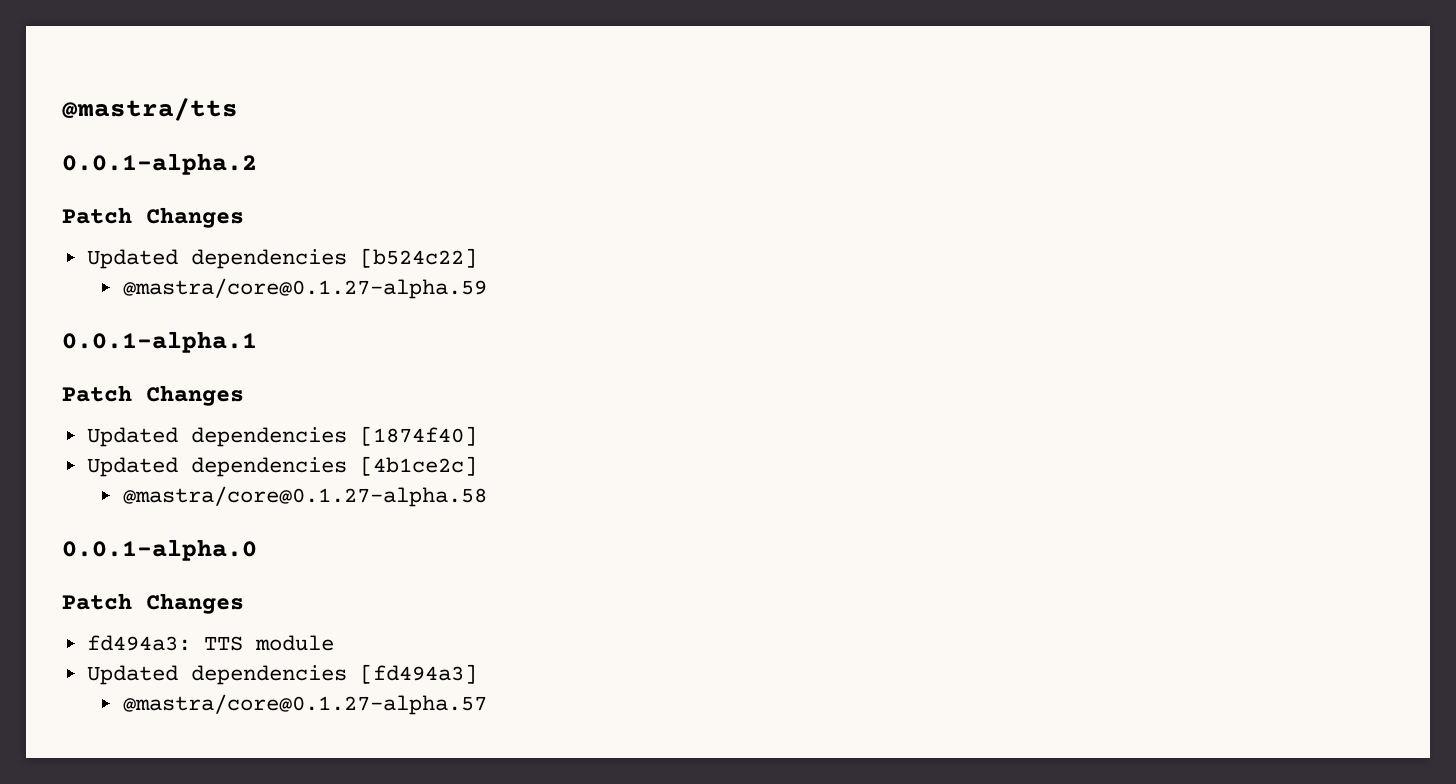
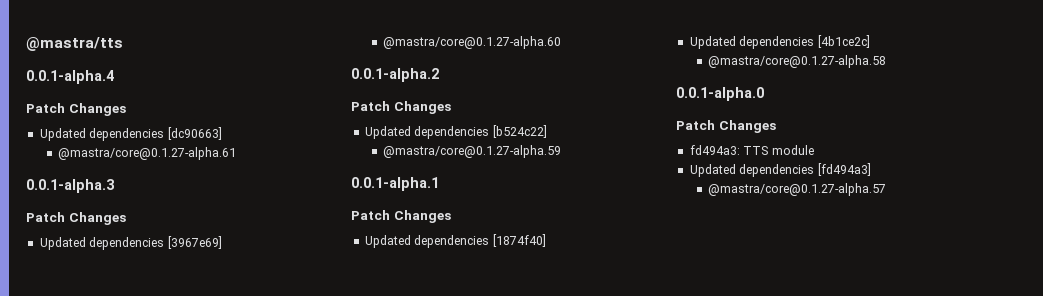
(238, 109) none -> [26,70,114,84] [26,103,126,116] [39,127,222,141] [58,147,237,160] [26,179,115,193] [26,212,126,225] [39,236,222,250] [383,36,562,49] // 0.0.1-alpha.4 // Patch Changes // Updated dependencies [dc90663] // @mastra/core@0.1.27-alpha.61 // 0.0.1-alpha.3 // Patch Changes // Updated dependencies [3967e69] // @mastra/core@0.1.27-alpha.60

